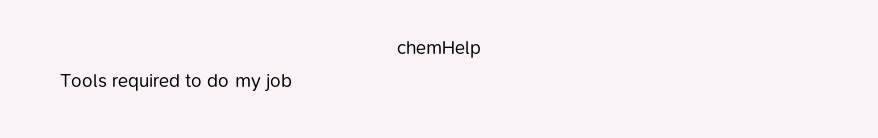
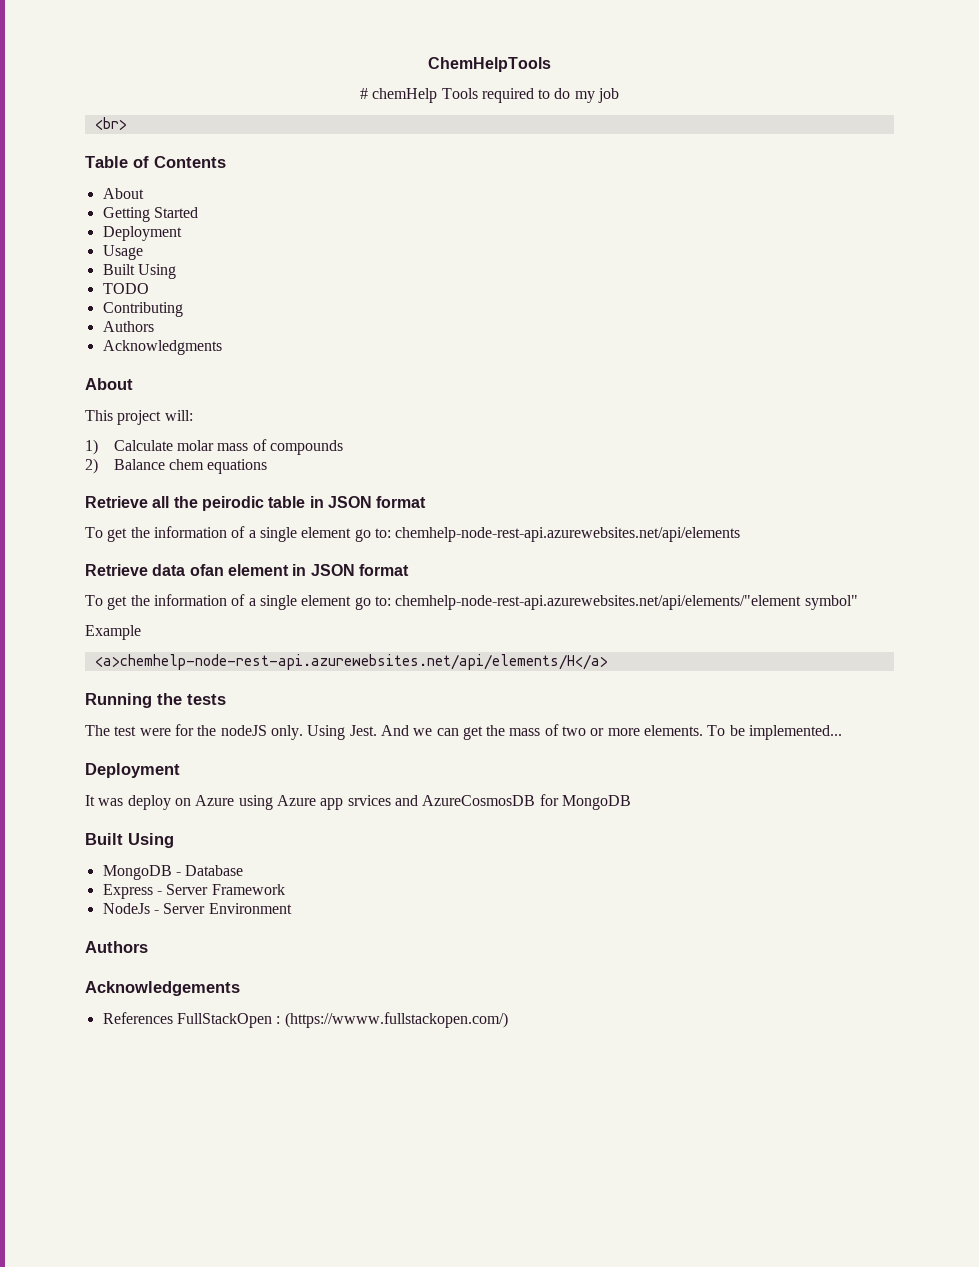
(397, 49) none -> [428,57,551,72] [359,88,368,99] ChemHelpTools // #
(481, 49) // -> (438, 95) none
(292, 83) none -> [94,117,127,130] [85,156,226,168] [102,188,144,199] [102,207,198,222] [102,226,182,241] [102,245,143,260] [102,264,176,279] [102,283,149,294] [102,302,183,317] [102,321,154,332] [102,340,222,355] [85,378,133,390] [85,410,193,425] [85,439,344,455] [85,458,268,474] [85,496,427,511] [85,526,741,542] [85,564,409,576] [85,594,858,610] [85,625,141,640] [94,654,608,670] [85,693,226,708] [85,724,843,740] [85,763,180,778] [85,794,631,810] [85,833,174,848] [102,865,244,880] [102,884,285,899] [102,903,292,914] [85,941,148,953] [85,981,240,996] [102,1012,508,1028] // <br> // Table of Contents // About // Getting Started // Deployment // Usage // Built Using // TODO // Contributing // Authors // Acknowledgments // About // This project will: // 1) Calculate molar mass of compounds // 2) Balance chem equations // Retrieve all the peirodic table in JSON format // To get the information of a single element go to: chemhelp-node-rest-api.azurewebsites.net/api/elements // Retrieve data ofan element in JSON format // To get the information of a single element go to: chemhelp-node-rest-api.azurewebsites.net/api/elements/"element symbol" // Example // <a>chemhelp-node-rest-api.azurewebsites.net/api/elements/H</a> // Running the tests // The test were for the nodeJS only. Using Jest. And we can get the mass of two or more elements. To be implemented... // Deployment // It was deploy on Azure using Azure app srvices and AzureCosmosDB for MongoDB // Built Using // MongoDB - Database // Express - Server Framework // NodeJs - Server Environment // Authors // Acknowledgements // References FullStackOpen : (https://wwww.fullstackopen.com/)

